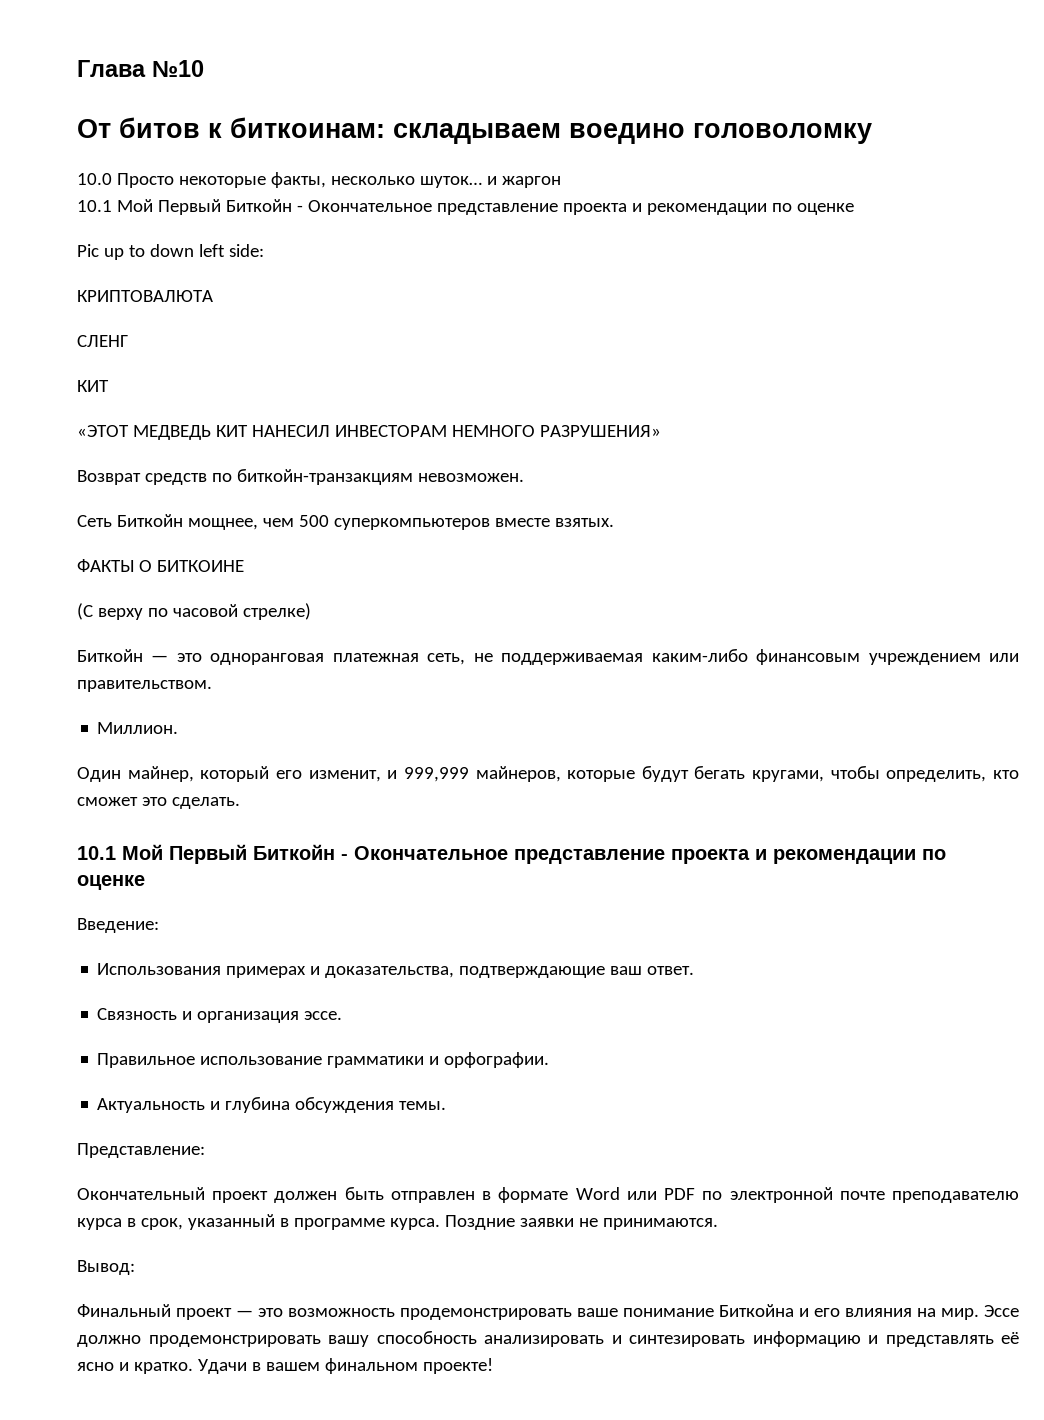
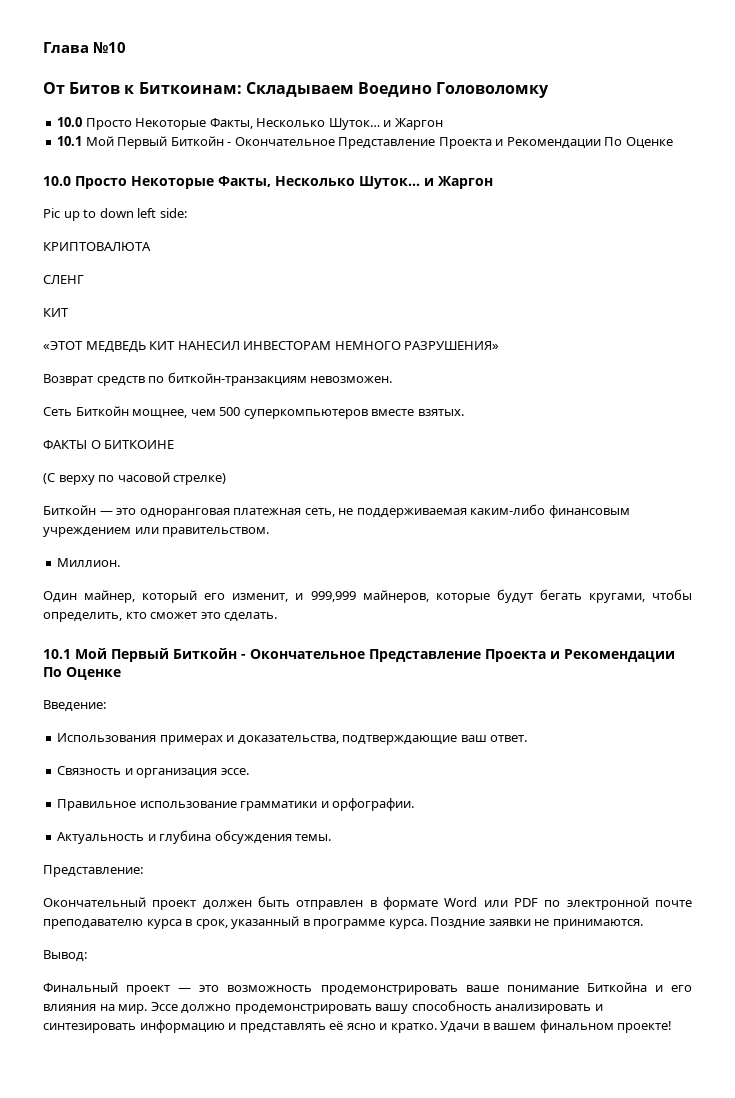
[119,117,872,144] [77,172,561,188] [77,199,854,215] битов к биткоинам: складываем воедино головоломку // 10.0 Просто некоторые факты, несколько шуток… и жаргон // 10.1 Мой Первый Биткойн - Окончательное представление проекта и рекомендации по оценке -> [69,82,550,98] [57,117,443,130] [57,136,673,149] [43,176,493,189] Битов к Биткоинам: Складываем Воедино Головоломку // 10.0 Просто Некоторые Факты, Несколько Шуток… и Жаргон // 10.1 Мой Первый Биткойн - Окончательное Представление Проекта и Рекомендации По Оценке // 10.0 Просто Некоторые Факты, Несколько Шуток… и Жаргон
[514,849,946,864] [77,875,145,890] представление проекта и рекомендации по оценке -> [369,649,675,662] [43,667,121,680] Представление Проекта и Рекомендации По Оценке

